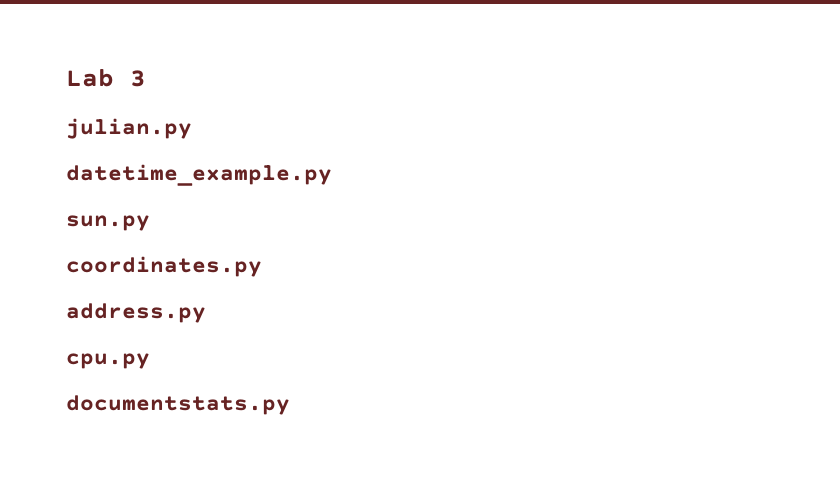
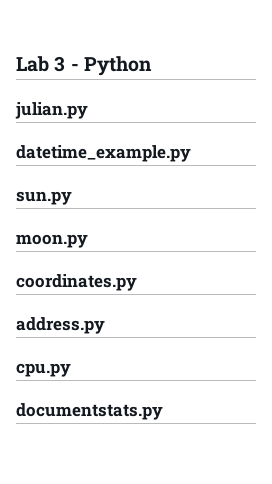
(146, 78) none -> [70,56,152,76] - Python
(150, 223) none -> [16,234,88,248] // moon.py

